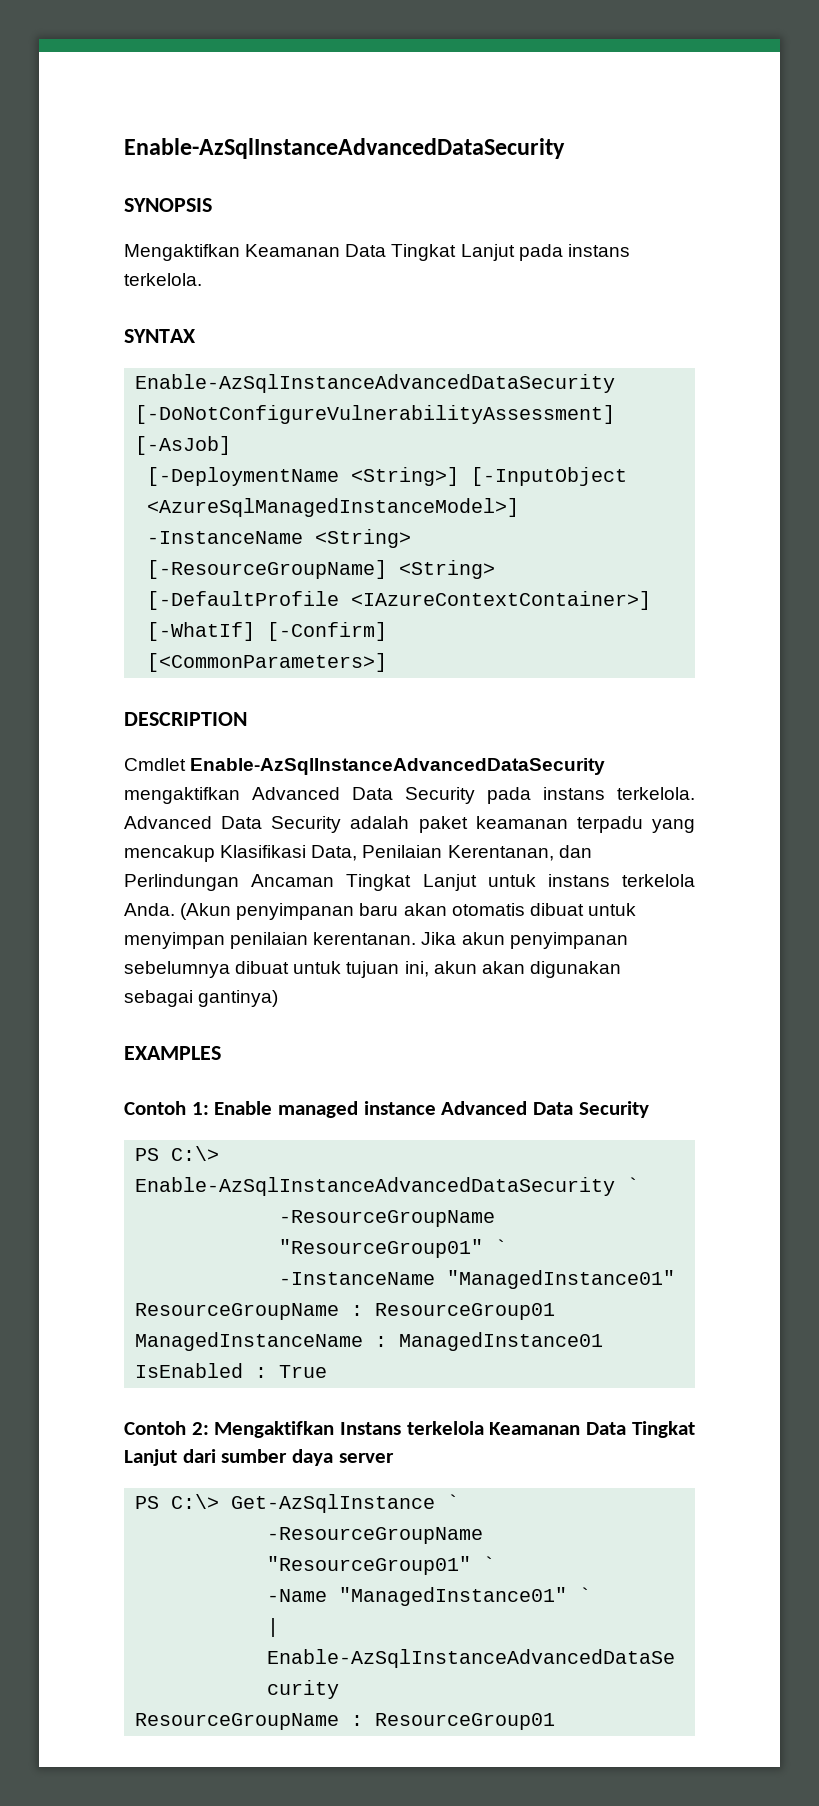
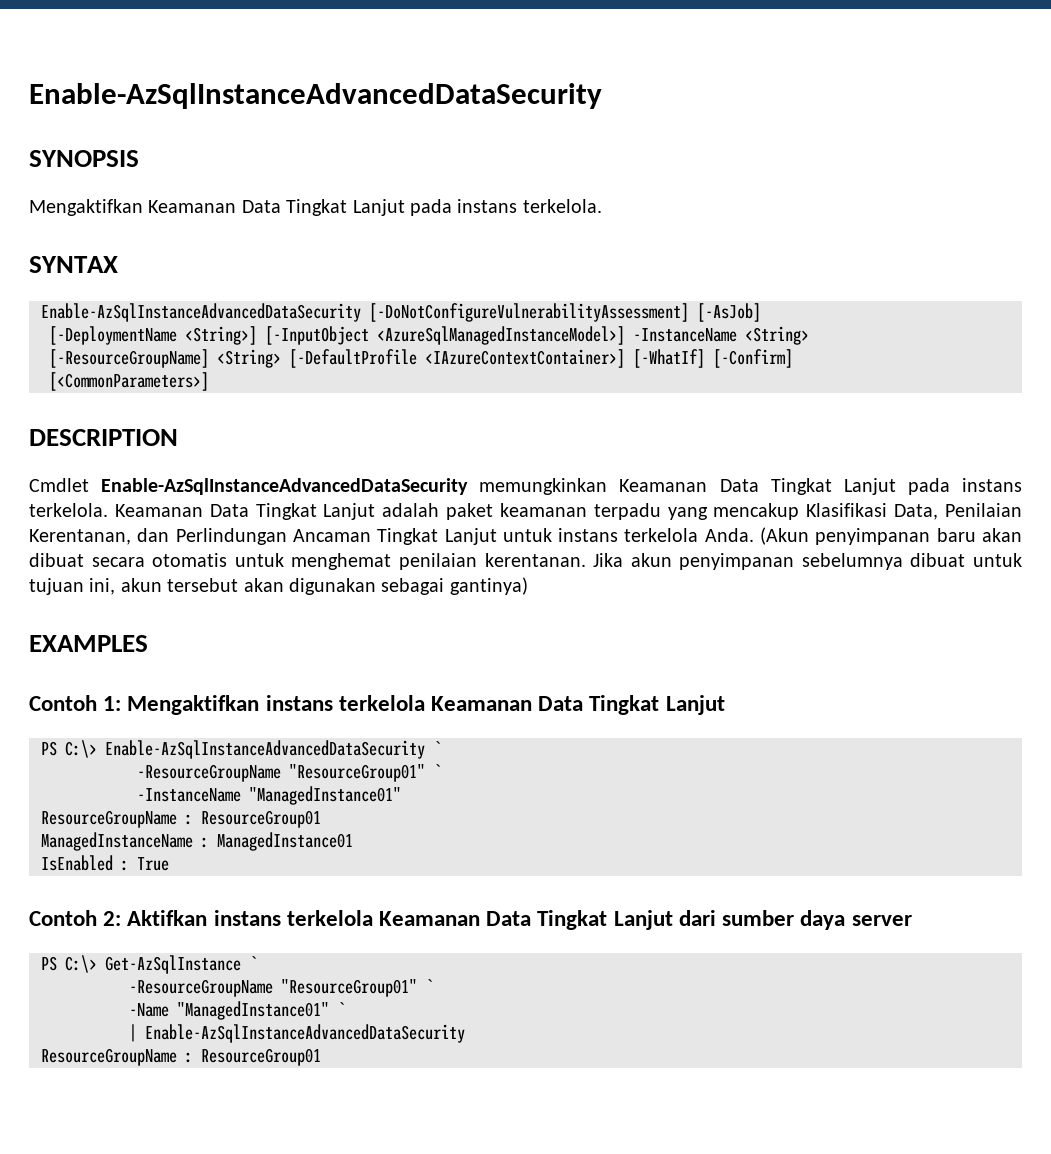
[124,787,695,804] [124,816,342,833] mengaktifkan Advanced Data Security pada instans terkelola. Advanced Data Security -> [479,478,1022,495] [29,503,376,520] memungkinkan Keamanan Data Tingkat Lanjut pada instans terkelola. Keamanan Data Tingkat Lanjut
[451,903,636,916] [124,932,225,949] otomatis dibuat untuk menyimpan -> [29,553,392,570] dibuat secara otomatis untuk menghemat
(477, 967) none -> [167,578,239,592] tersebut
[214,1101,649,1118] Enable managed instance Advanced Data Security -> [127,695,725,715] Mengaktifkan instans terkelola Keamanan Data Tingkat Lanjut
[214,1421,402,1438] Mengaktifkan Instans -> [127,910,281,926] Aktifkan instans

